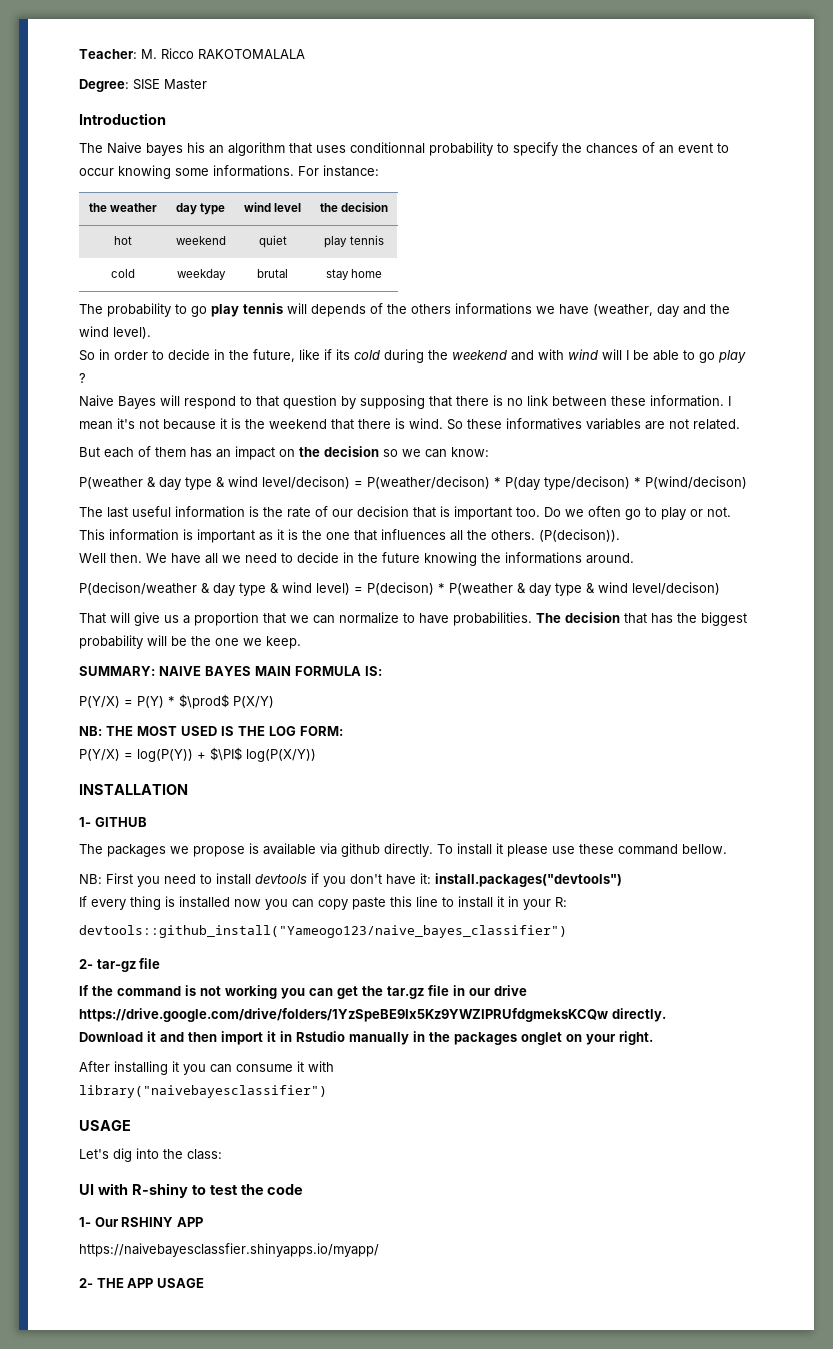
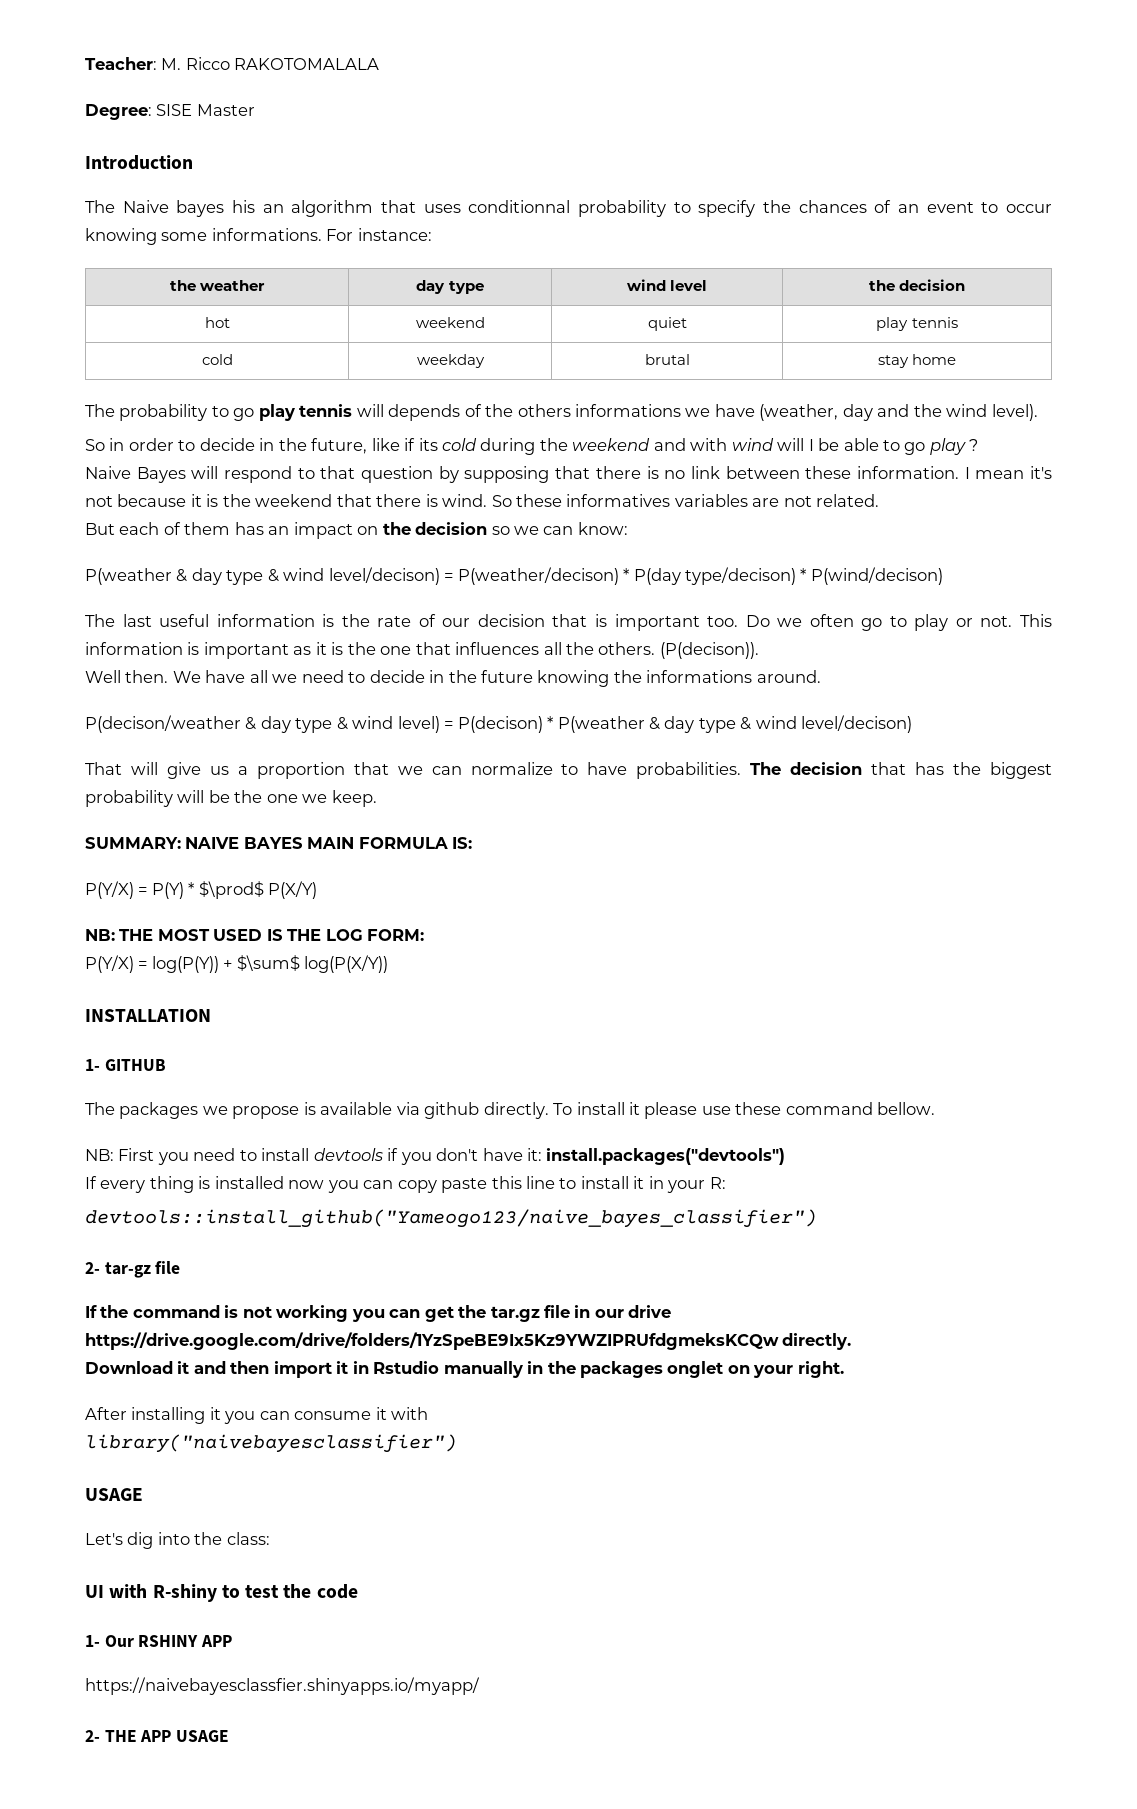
[210,747,242,761] $\PI$ -> [236,955,300,971] $\sum$
[79,925,567,938] devtools::github_install("Yameogo123/naive_bayes_classifier") -> [85,1209,817,1228] devtools::install_github("Yameogo123/naive_bayes_classifier")

